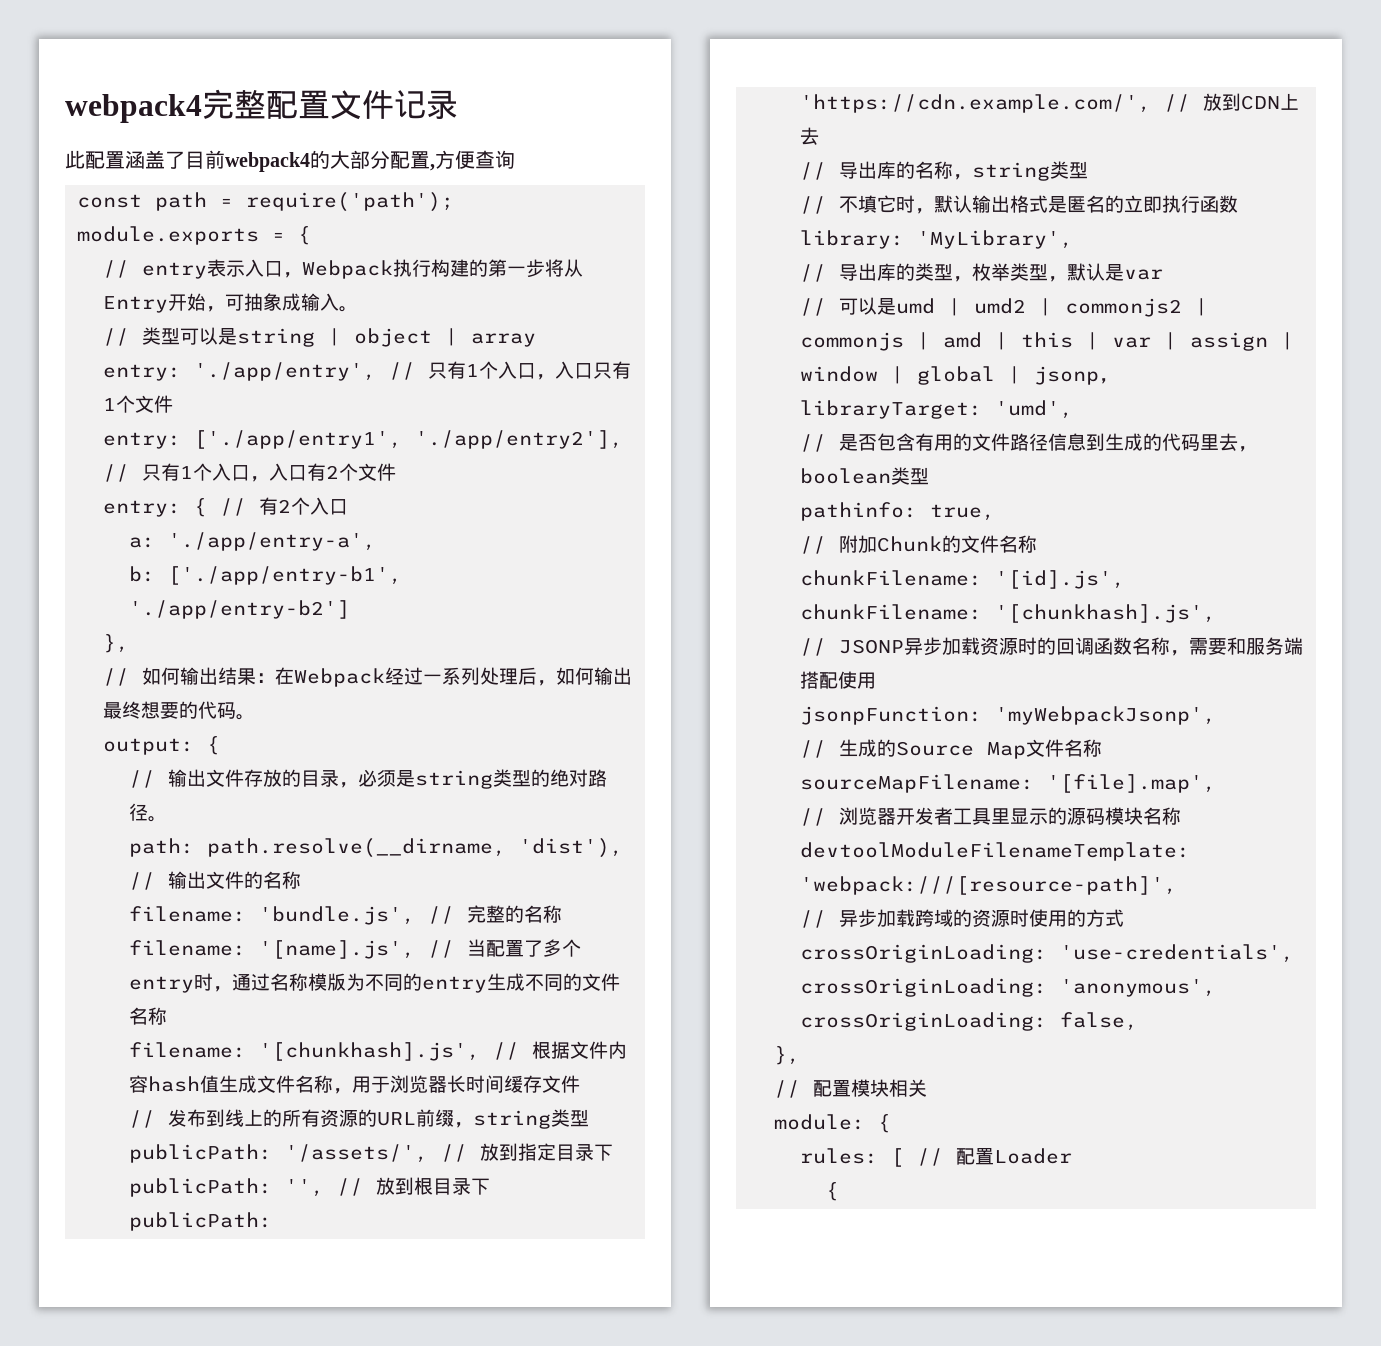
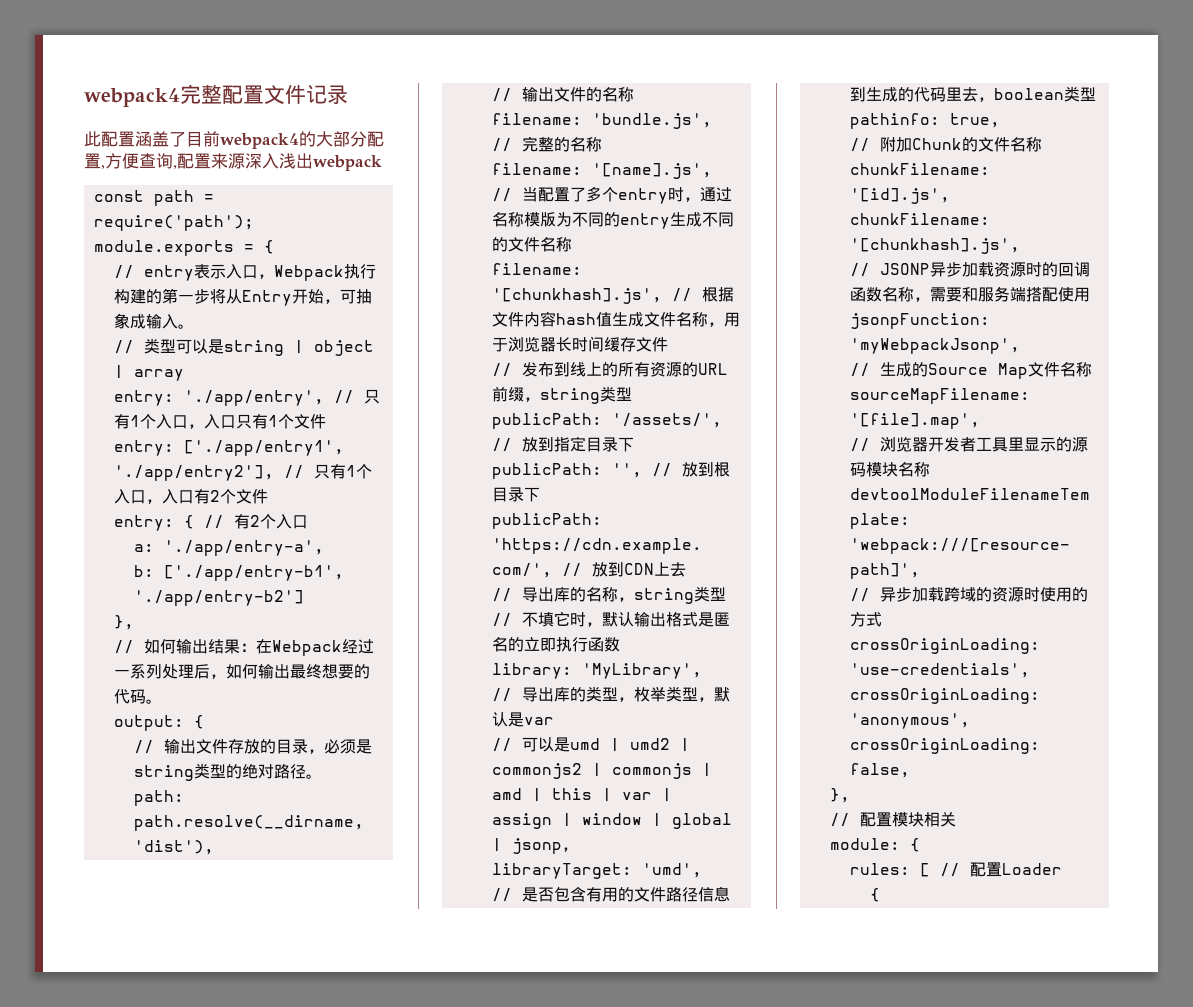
(515, 159) none -> [173,153,382,171] ,配置来源深入浅出webpack

